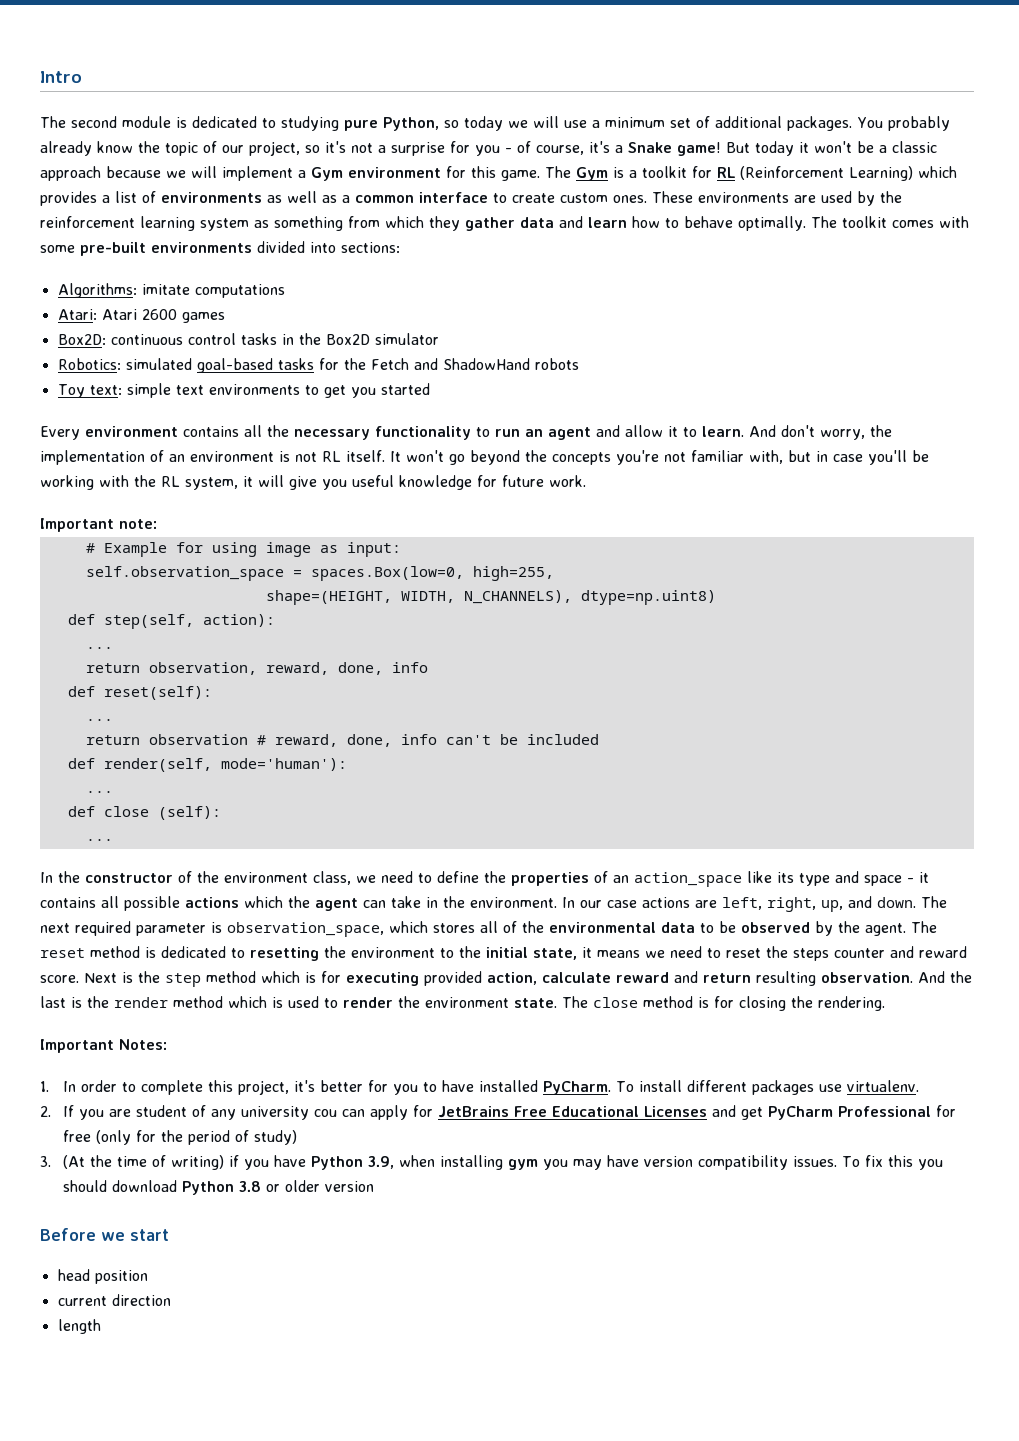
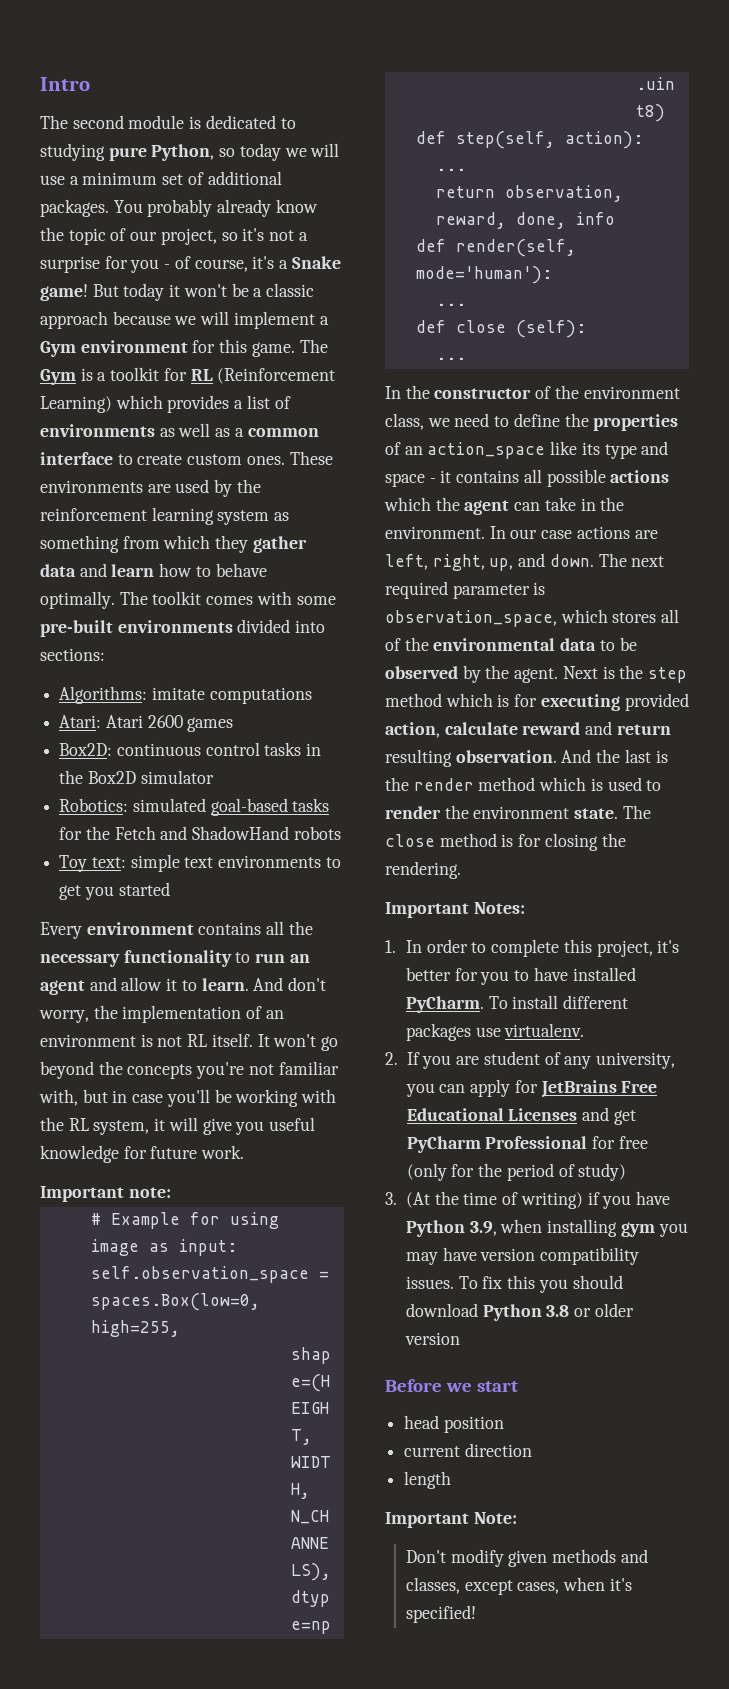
[67,686,212,700] [85,719,113,721] [85,734,599,747] // def reset(self): // ... // return observation # reward, done, info can't be included -> (615, 218) none
[911,921,937,933] [40,946,967,961] [40,975,79,983] The reset method is dedicated to resetting the environment to the initial state, it means we need to reset the steps counter and reward score. -> (559, 675) none
[240,1106,337,1120] university cou -> [596,1052,676,1069] [405,1083,435,1097] university, you
(101, 1326) none -> [385,1512,517,1528] [405,1549,648,1567] [405,1577,632,1595] [405,1605,476,1623] // Important Note: // Don't modify given methods and classes, except cases, when it's specified!

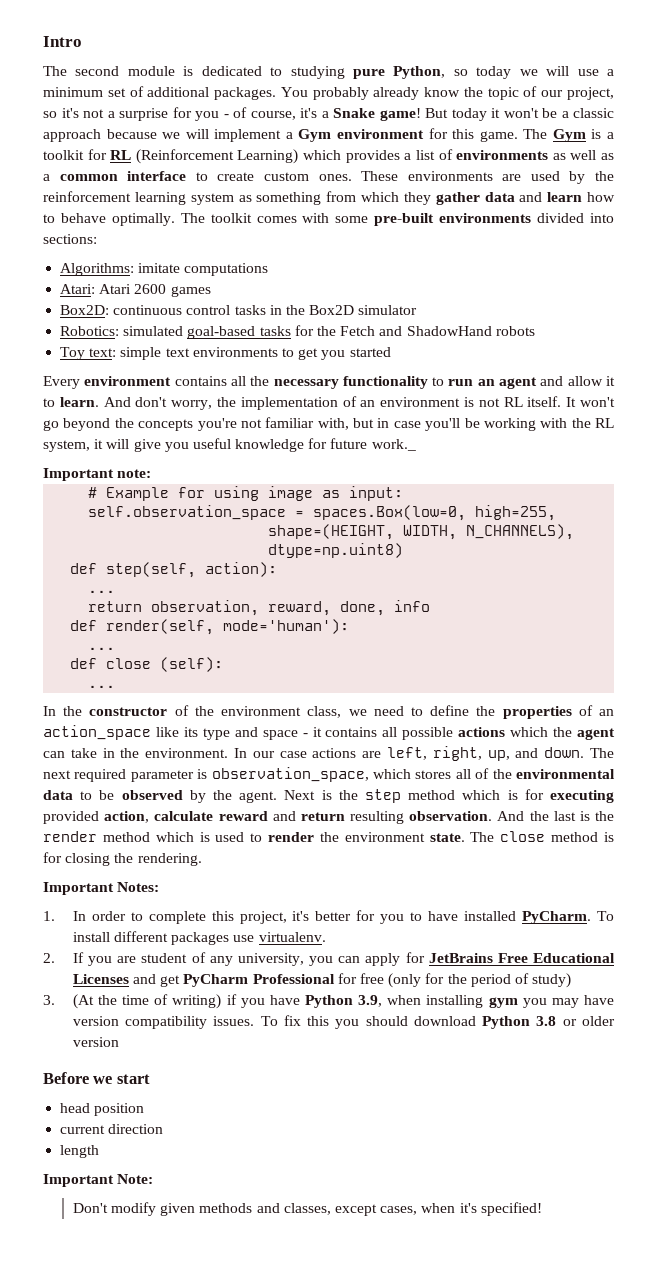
[201,1145,245,1159] work. -> [371,439,416,451] work._

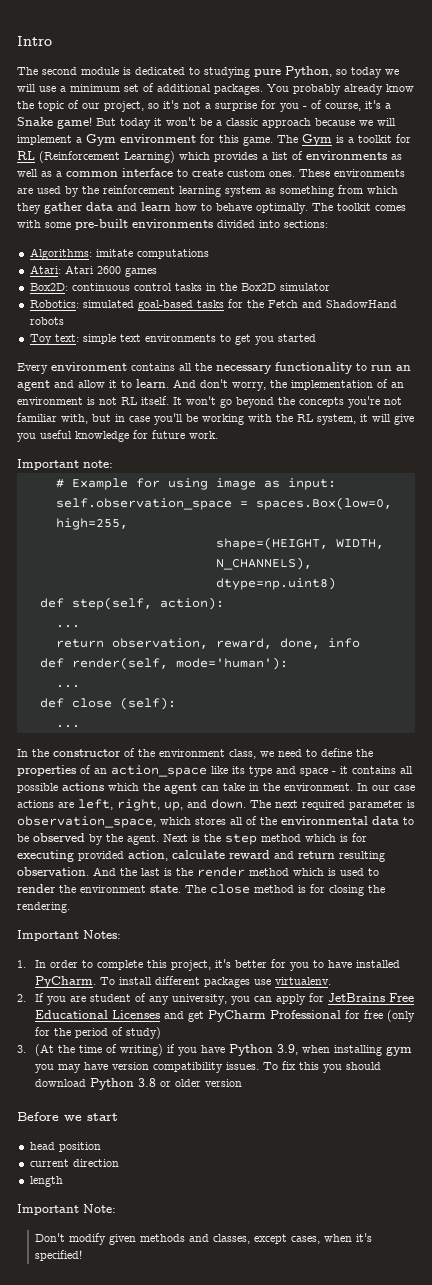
[371,439,416,451] work._ -> [189,431,218,439] work.

